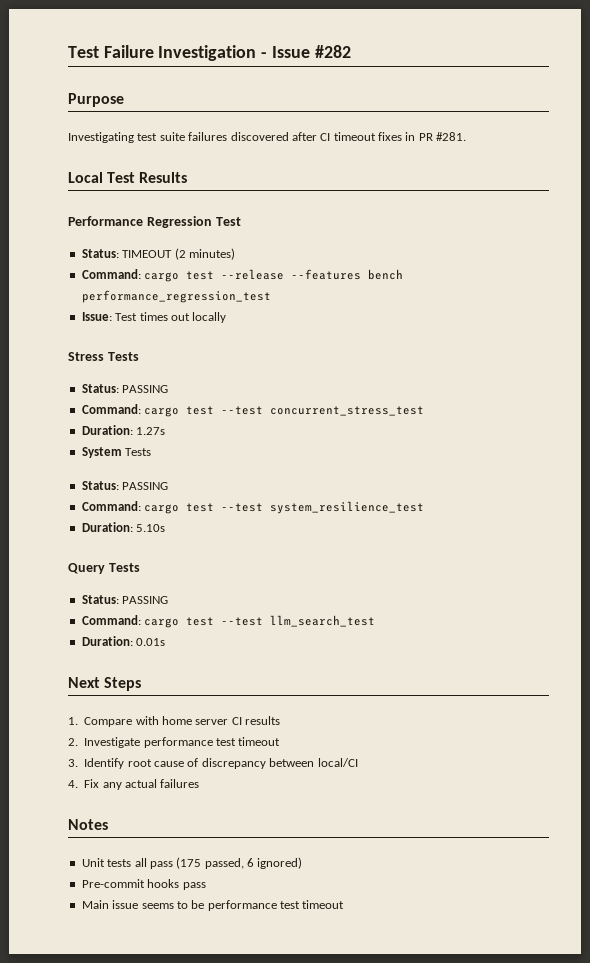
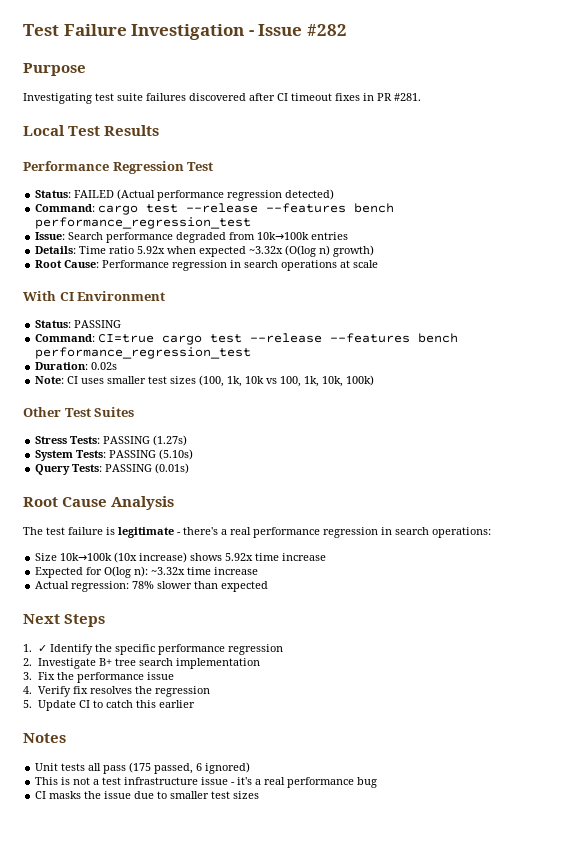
[122,248,235,260] TIMEOUT (2 minutes) -> [74,189,335,201] FAILED (Actual performance regression detected)
[115,312,227,323] [68,352,139,361] [81,384,169,393] [81,404,425,417] [81,425,166,435] Test times out locally // Stress Tests // Status: PASSING // Command: cargo test --test concurrent_stress_test // Duration: 1.27s -> [68,232,349,243] [35,245,375,257] [35,260,379,271] [23,291,166,301] [35,320,122,328] [35,333,459,345] [35,347,252,359] [35,362,118,370] [35,375,375,387] [23,407,135,417] [35,435,188,446] Search performance degraded from 10k→100k entries // Details: Time ratio 5.92x when expected ~3.32x (O(log n) growth) // Root Cause: Performance regression in search operations at scale // With CI Environment // Status: PASSING // Command: CI=true cargo test --release --features bench performance_regression_test // Duration: 0.02s // Note: CI uses smaller test sizes (100, 1k, 10k vs 100, 1k, 10k, 100k) // Other Test Suites // Stress Tests: PASSING (1.27s)
[125,448,152,456] [81,481,169,490] [81,501,425,514] [81,522,166,532] [68,563,140,574] [81,595,169,604] [81,615,376,628] [81,636,166,646] [68,677,142,691] [68,716,281,727] [68,737,281,748] [68,758,358,769] [68,779,200,790] Tests // Status: PASSING // Command: cargo test --test system_resilience_test // Duration: 5.10s // Query Tests // Status: PASSING // Command: cargo test --test llm_search_test // Duration: 0.01s // Next Steps // 1. Compare with home server CI results // 2. Investigate performance test timeout // 3. Identify root cause of discrepancy between local/CI // 4. Fix any actual failures -> [76,449,194,460] [35,463,190,475] [23,496,175,510] [23,527,491,538] [35,552,327,563] [35,566,259,578] [35,581,269,592] [23,614,106,627] [23,644,283,655] [23,658,260,669] [23,672,174,683] [23,686,210,697] [23,700,195,711] Tests: PASSING (5.10s) // Query Tests: PASSING (0.01s) // Root Cause Analysis // The test failure is legitimate - there's a real performance regression in search operations: // Size 10k→100k (10x increase) shows 5.92x time increase // Expected for O(log n): ~3.32x time increase // Actual regression: 78% slower than expected // Next Steps // 1. ✓ Identify the specific performance regression // 2. Investigate B+ tree search implementation // 3. Fix the performance issue // 4. Verify fix resolves the regression // 5. Update CI to catch this earlier
[81,879,206,890] [81,900,345,911] Pre-commit hooks pass // Main issue seems to be performance test timeout -> [35,777,378,788] [35,791,260,799] This is not a test infrastructure issue - it's a real performance bug // CI masks the issue due to smaller test sizes

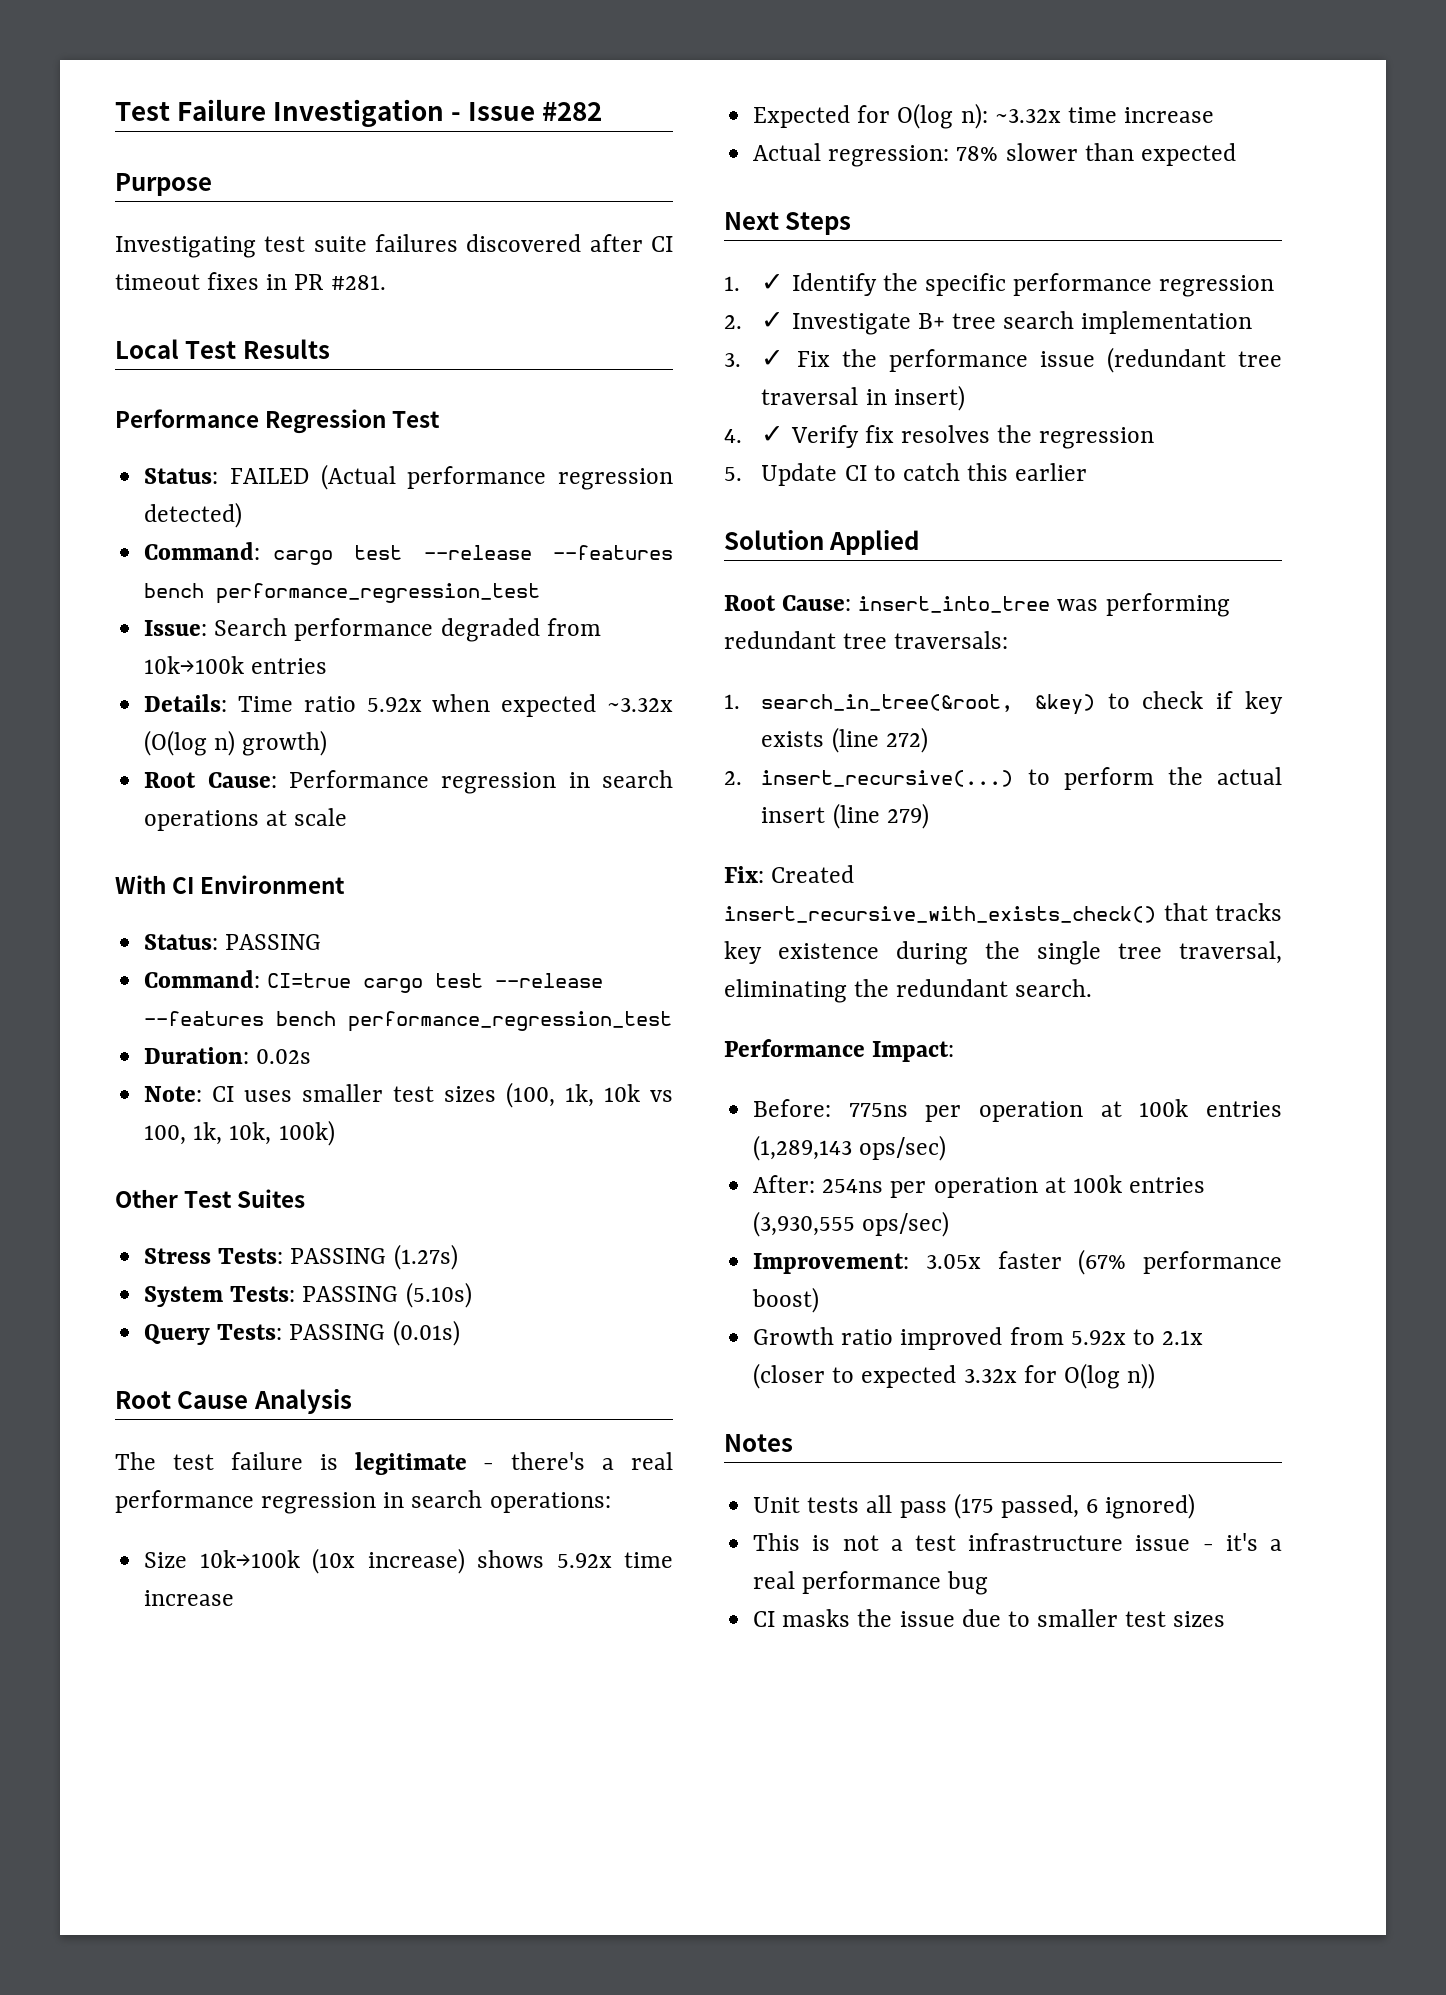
(32, 662) none -> [761,312,785,329] ✓
(32, 676) none -> [761,350,785,367] ✓
(174, 676) none -> [1106,347,1282,373] [761,385,965,411] (redundant tree traversal in insert)
(32, 690) none -> [761,426,785,443] ✓
(195, 704) none -> [724,530,920,555] [724,593,1230,617] [724,631,1009,649] [724,691,1283,715] [761,727,928,753] [724,767,1282,790] [761,803,929,829] [724,865,855,883] [724,903,1282,923] [724,941,1282,965] [724,979,1093,1003] [724,1039,955,1062] [753,1099,1282,1122] [753,1135,947,1161] [753,1175,1206,1198] [753,1211,950,1237] [753,1249,1282,1275] [752,1287,820,1313] [753,1327,1204,1350] [753,1363,1156,1389] // Solution Applied // Root Cause: insert_into_tree was performing redundant tree traversals: // 1. search_in_tree(&root, &key) to check if key exists (line 272) // 2. insert_recursive(...) to perform the actual insert (line 279) // Fix: Created insert_recursive_with_exists_check() that tracks key existence during the single tree traversal, eliminating the redundant search. // Performance Impact: // Before: 775ns per operation at 100k entries (1,289,143 ops/sec) // After: 254ns per operation at 100k entries (3,930,555 ops/sec) // Improvement: 3.05x faster (67% performance boost) // Growth ratio improved from 5.92x to 2.1x (closer to expected 3.32x for O(log n))

